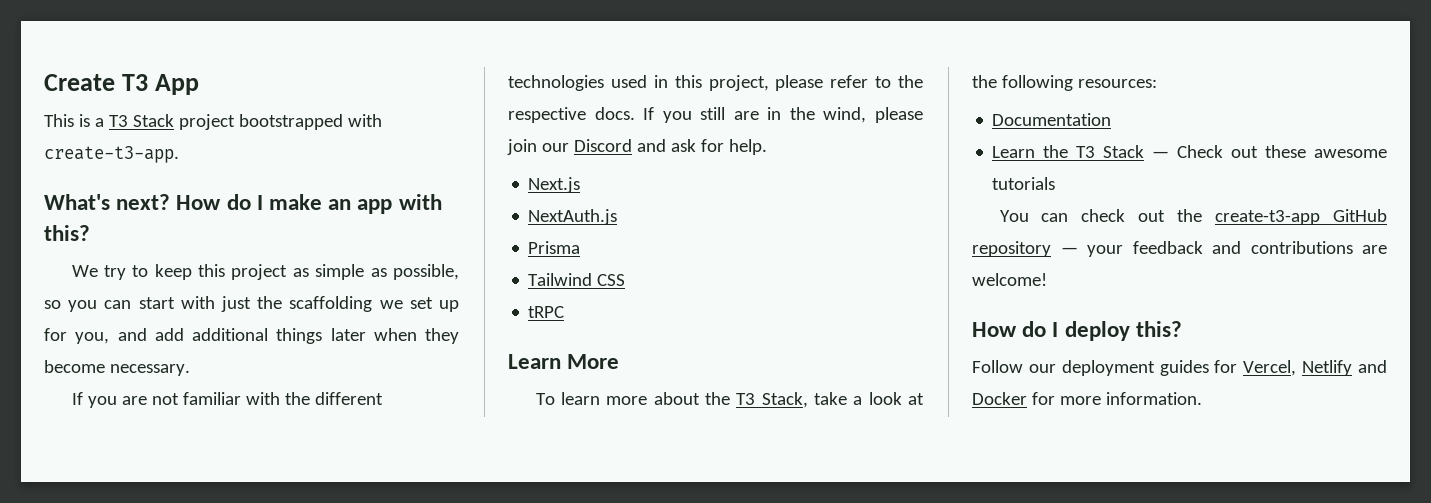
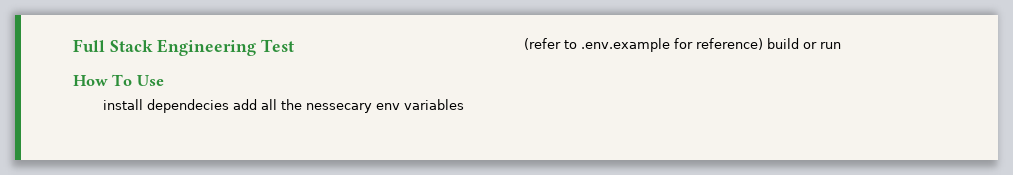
[44,74,200,95] [44,114,382,130] [44,146,179,163] [44,194,442,214] [44,225,90,241] [71,264,460,280] [44,296,459,312] [44,328,459,344] [44,360,190,376] [71,392,383,408] [508,75,923,91] [508,107,923,123] [507,139,767,155] [528,177,581,193] [528,209,618,225] [528,241,581,254] [528,273,626,286] [528,306,565,318] [508,354,620,369] [535,392,924,408] [972,75,1157,91] [992,113,1112,126] [992,145,1387,158] [992,177,1056,190] [999,209,1387,225] [972,241,1387,257] [972,273,1047,286] [972,321,1182,341] [972,360,1387,376] [972,392,1202,405] Create T3 App // This is a T3 Stack project bootstrapped with create-t3-app. // What's next? How do I make an app with this? // We try to keep this project as simple as possible, so you can start with just the scaffolding we set up for you, and add additional things later when they become necessary. // If you are not familiar with the different technologies used in this project, please refer to the respective docs. If you still are in the wind, please join our Discord and ask for help. // Next.js // NextAuth.js // Prisma // Tailwind CSS // tRPC // Learn More // To learn more about the T3 Stack, take a look at the following resources: // Documentation // Learn the T3 Stack — Check out these awesome tutorials // You can check out the create-t3-app GitHub repository — your feedback and contributions are welcome! // How do I deploy this? // Follow our deployment guides for Vercel, Netlify and Docker for more information. -> [73,39,295,56] [73,74,164,86] [102,99,464,113] [524,38,841,52] Full Stack Engineering Test // How To Use // install dependecies add all the nessecary env variables (refer to .env.example for reference) build or run

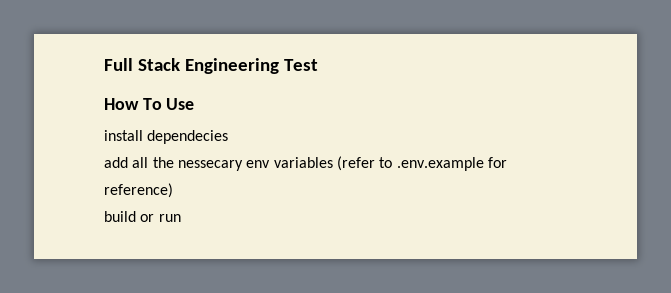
(229, 106) none -> (229, 137) //
(763, 44) none -> (173, 190) //

